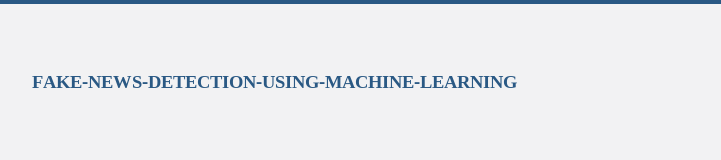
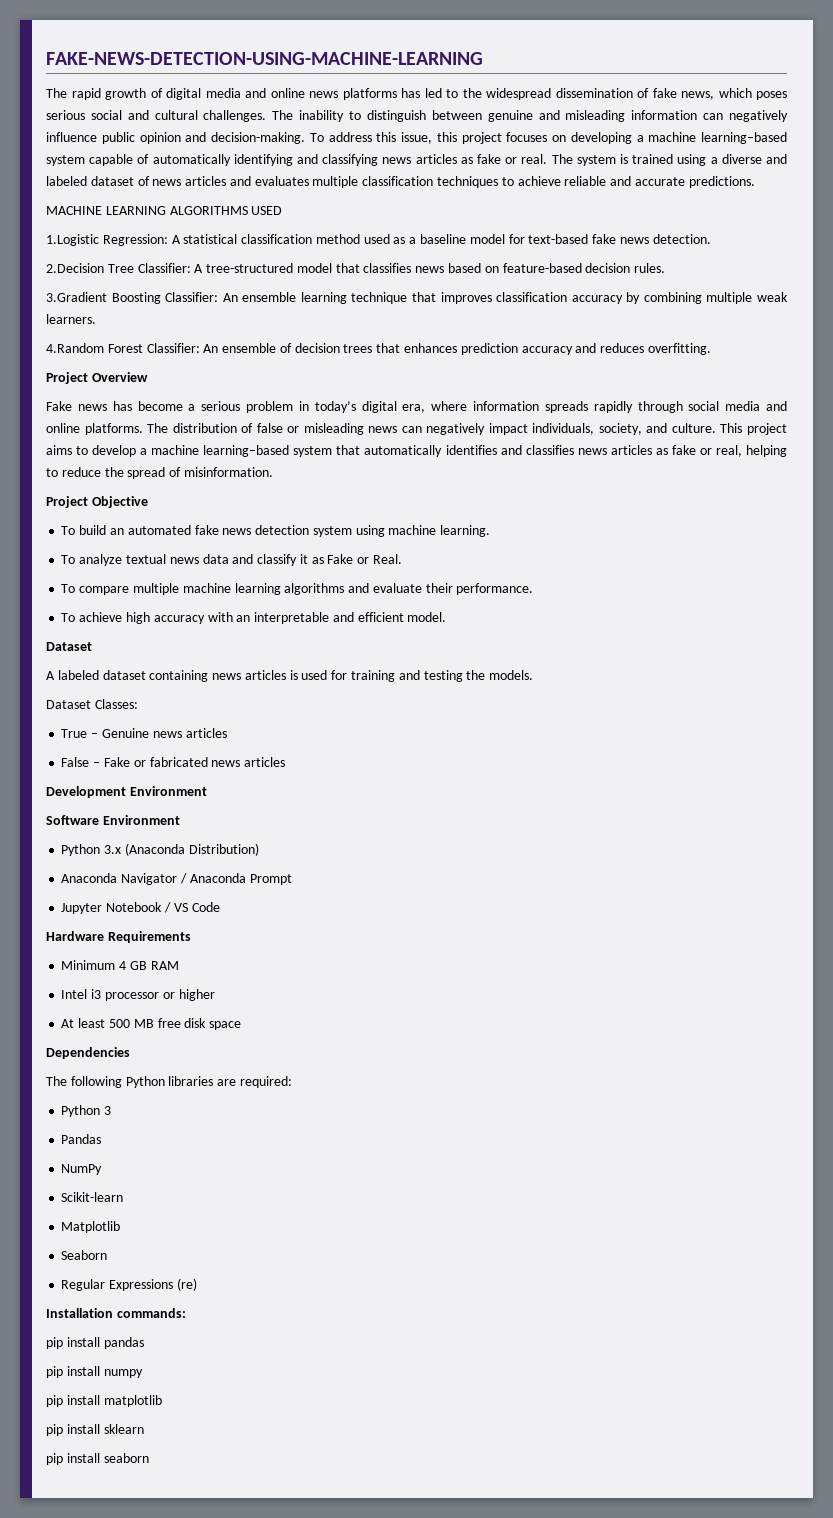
(517, 82) none -> [46,88,787,100] [46,110,788,122] [46,132,787,144] [46,154,788,166] [46,176,755,188] [46,206,283,215] [46,234,711,246] [46,263,666,273] [46,292,788,304] [46,314,96,324] [46,343,711,355] [46,372,148,384] [46,401,788,413] [46,423,787,435] [46,445,787,457] [46,467,273,479] [46,496,148,508] [61,525,491,537] [61,554,402,566] [61,583,534,595] [61,612,447,624] [46,642,92,651] [46,670,534,682] [46,699,138,709] [61,728,227,738] [61,757,286,767] [46,786,207,798] [46,815,180,825] [61,843,259,856] [61,873,292,885] [61,902,220,914] [46,931,191,943] [61,960,179,970] [61,989,215,1001] [61,1018,242,1030] [46,1047,130,1059] [46,1076,292,1088] [61,1105,112,1117] [61,1134,102,1144] [61,1164,103,1175] [61,1192,124,1202] [61,1221,121,1233] [61,1250,108,1260] [61,1278,197,1291] [46,1308,186,1318] [46,1337,144,1349] [46,1366,143,1378] [46,1395,162,1407] [46,1424,144,1436] [46,1453,149,1465] // The rapid growth of digital media and online news platforms has led to the widespread dissemination of fake news, which poses serious social and cultural challenges. The inability to distinguish between genuine and misleading information can negatively influence public opinion and decision-making. To address this issue, this project focuses on developing a machine learning–based system capable of automatically identifying and classifying news articles as fake or real. The system is trained using a diverse and labeled dataset of news articles and evaluates multiple classification techniques to achieve reliable and accurate predictions. // MACHINE LEARNING ALGORITHMS USED // 1.Logistic Regression: A statistical classification method used as a baseline model for text-based fake news detection. // 2.Decision Tree Classifier: A tree-structured model that classifies news based on feature-based decision rules. // 3.Gradient Boosting Classifier: An ensemble learning technique that improves classification accuracy by combining multiple weak learners. // 4.Random Forest Classifier: An ensemble of decision trees that enhances prediction accuracy and reduces overfitting. // Project Overview // Fake news has become a serious problem in today’s digital era, where information spreads rapidly through social media and online platforms. The distribution of false or misleading news can negatively impact individuals, society, and culture. This project aims to develop a machine learning–based system that automatically identifies and classifies news articles as fake or real, helping to reduce the spread of misinformation. // Project Objective // To build an automated fake news detection system using machine learning. // To analyze textual news data and classify it as Fake or Real. // To compare multiple machine learning algorithms and evaluate their performance. // To achieve high accuracy with an interpretable and efficient model. // Dataset // A labeled dataset containing news articles is used for training and testing the models. // Dataset Classes: // True – Genuine news articles // False – Fake or fabricated news articles // Development Environment // Software Environment // Python 3.x (Anaconda Distribution) // Anaconda Navigator / Anaconda Prompt // Jupyter Notebook / VS Code // Hardware Requirements // Minimum 4 GB RAM // Intel i3 processor or higher // At least 500 MB free disk space // Dependencies // The following Python libraries are required: // Python 3 // Pandas // NumPy // Scikit-learn // Matplotlib // Seaborn // Regular Expressions (re) // Installation commands: // pip install pandas // pip install numpy // pip install matplotlib // pip install sklearn // pip install seaborn

